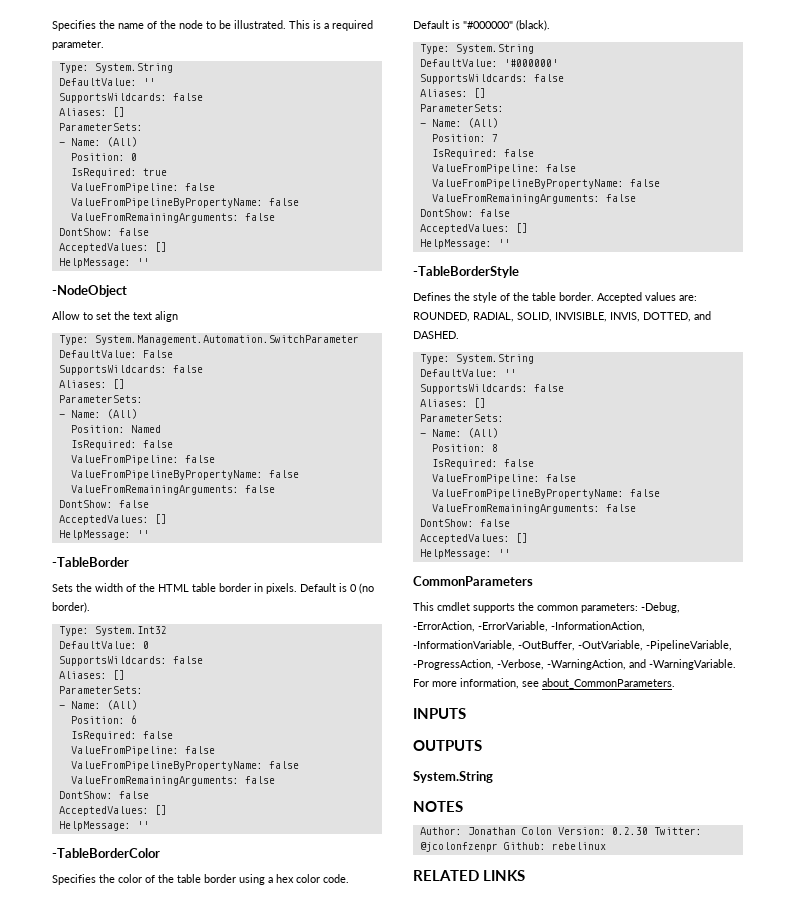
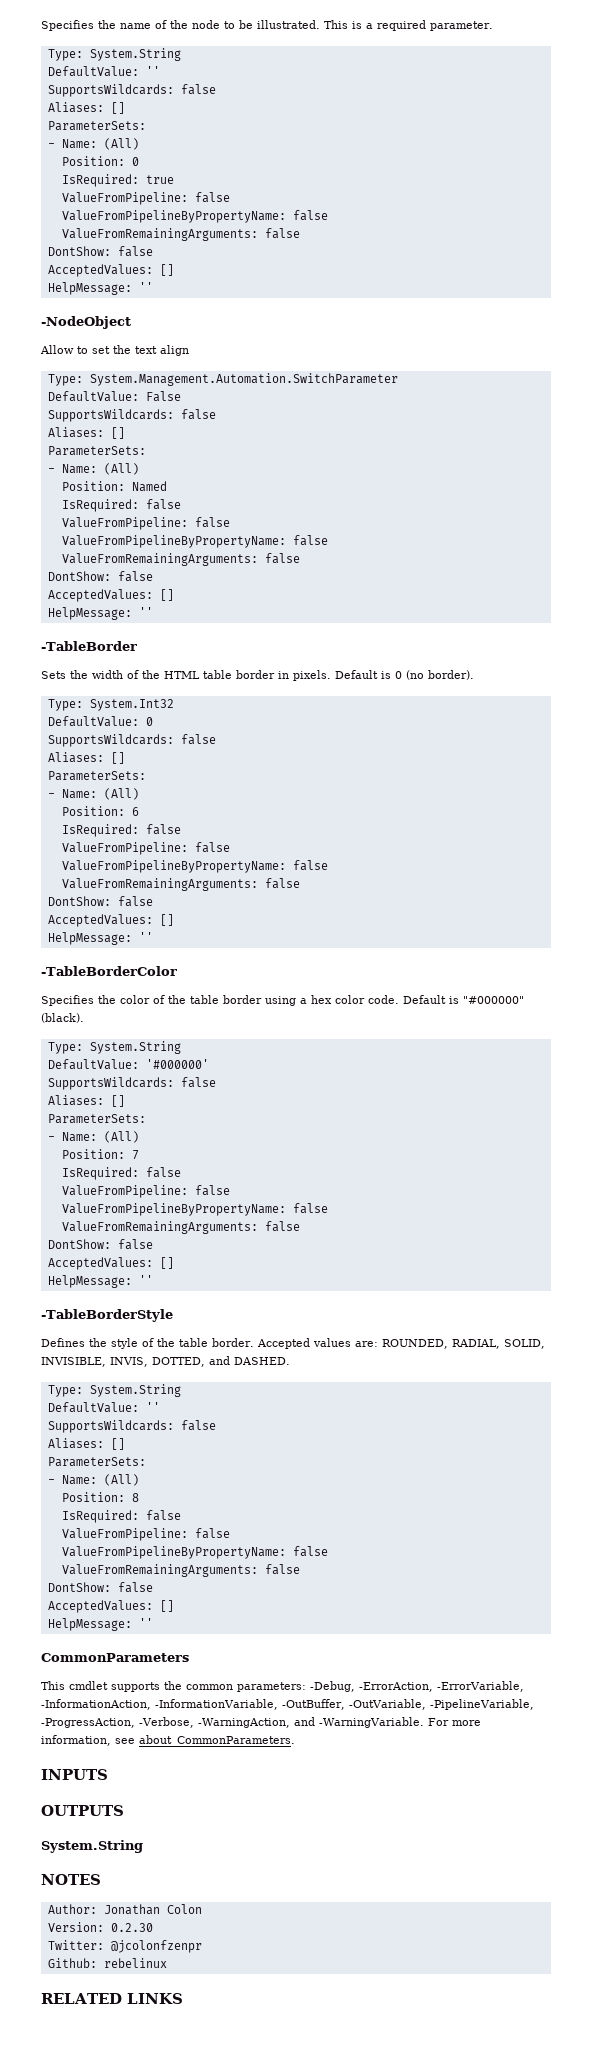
(552, 831) none -> (202, 1909) //
(648, 831) none -> (153, 1927) //
(498, 847) none -> (202, 1946) //

